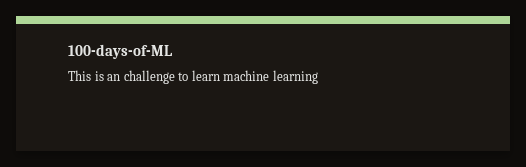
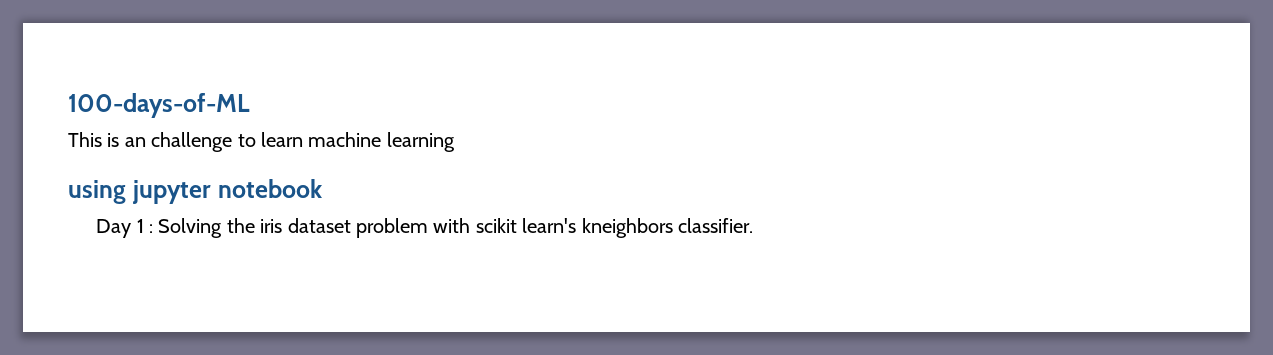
(318, 77) none -> [68,179,322,204] [96,218,753,238] // using jupyter notebook // Day 1 : Solving the iris dataset problem with scikit learn's kneighbors classifier.

